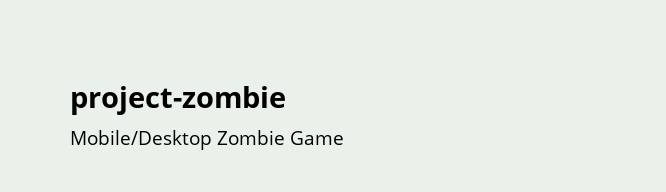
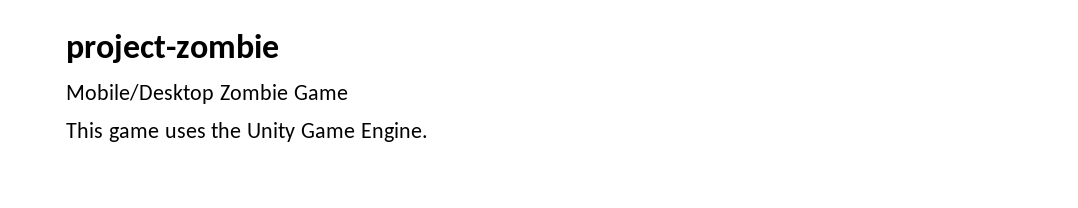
(344, 138) none -> [66,122,428,142] // This game uses the Unity Game Engine.

